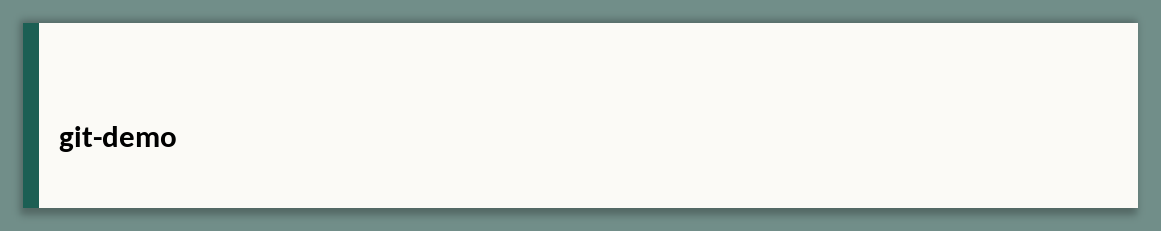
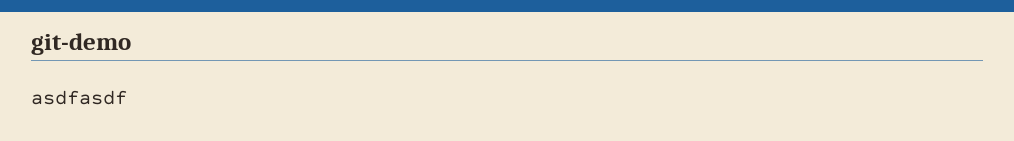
(177, 139) none -> [31,90,127,105] // asdfasdf

